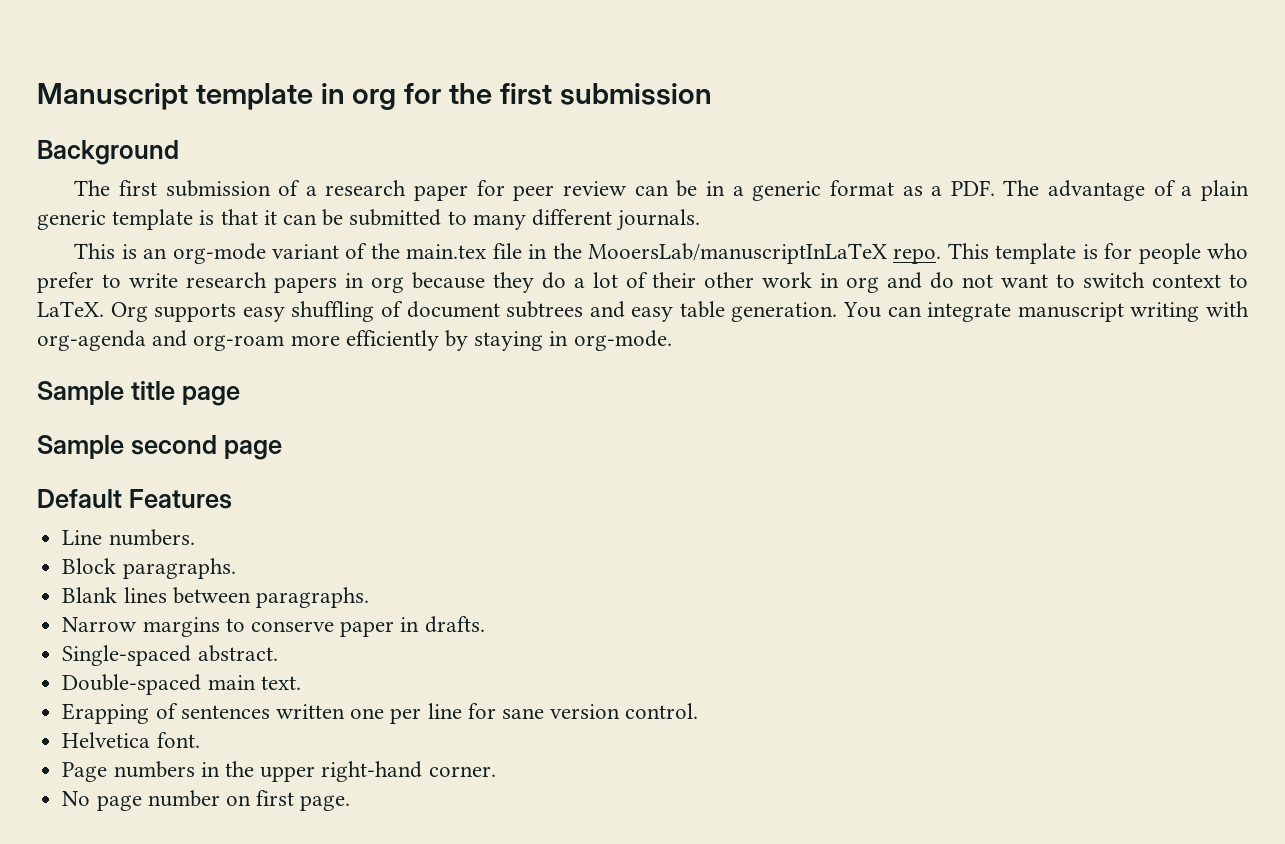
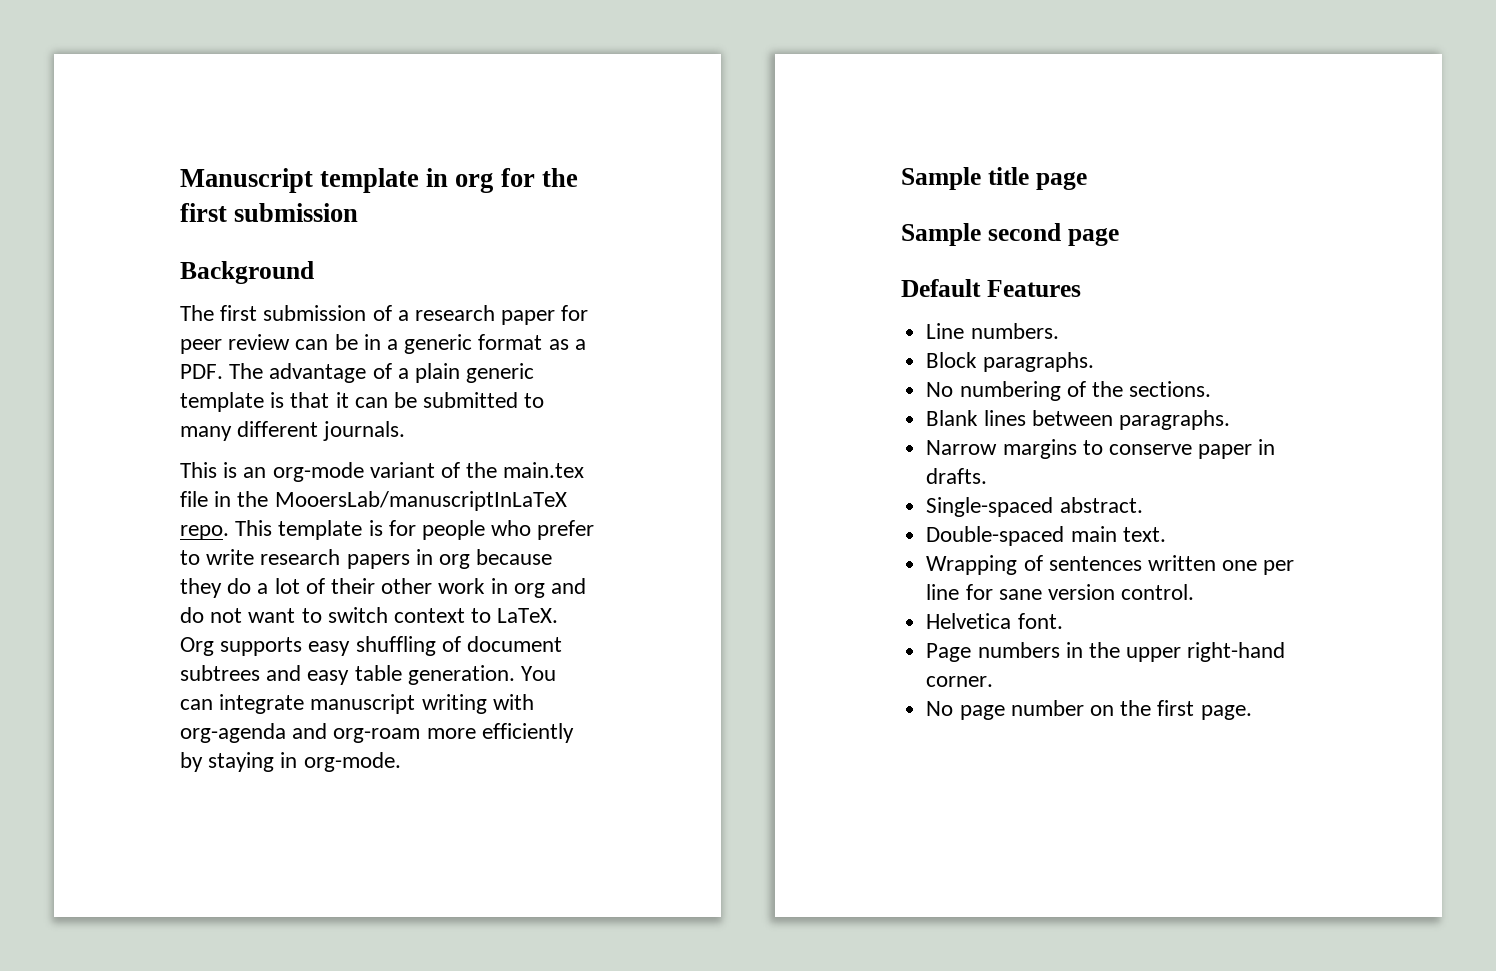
(236, 568) none -> [926,381,1212,401] // No numbering of the sections.
[62,703,150,724] Erapping -> [926,555,1018,575] Wrapping
(251, 800) none -> [1120,700,1152,716] the

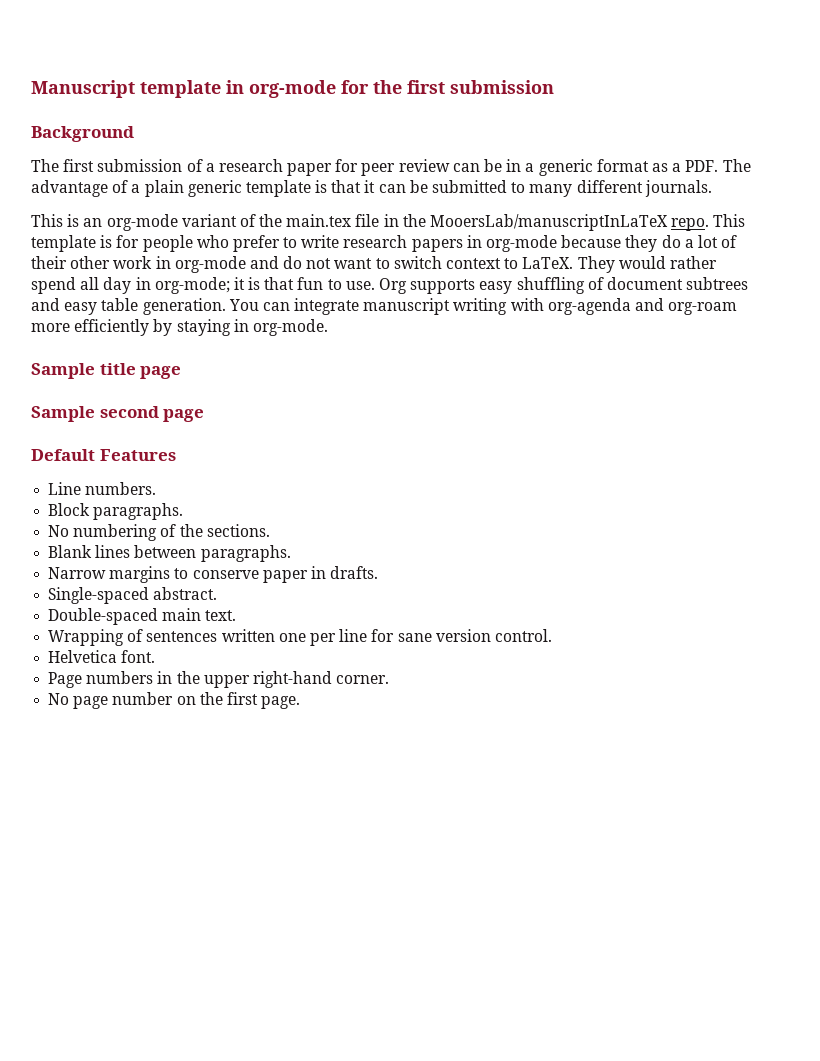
[455,172,494,193] org -> [249,80,336,98] org-mode
[439,554,471,569] org -> [486,235,558,252] org-mode
[513,583,545,598] org -> [174,256,246,273] org-mode
(559, 615) none -> [577,256,717,273] [31,277,375,294] They would rather spend all day in org-mode; it is that fun to use.

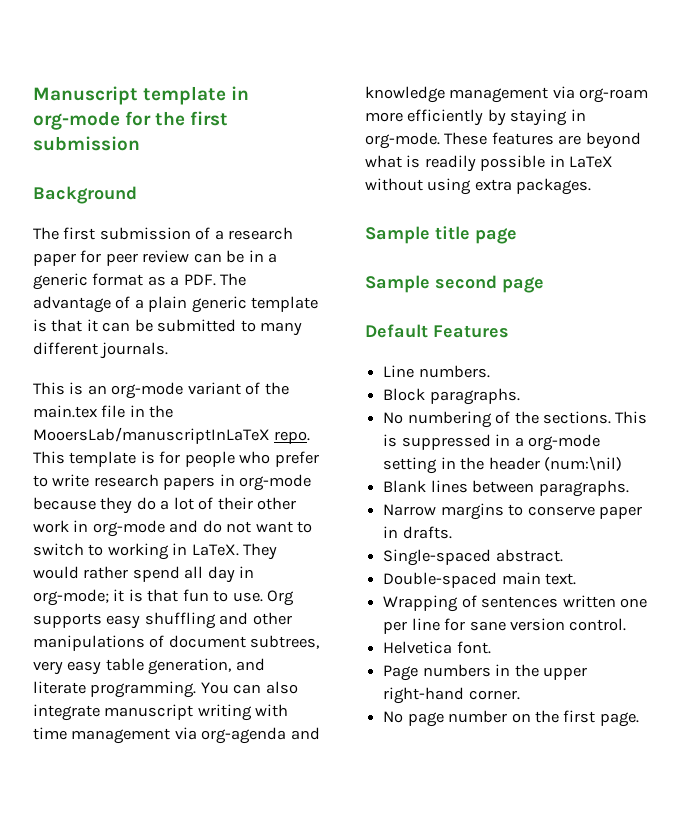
[446,258,519,269] context to -> [88,543,188,560] to working in
[587,277,749,290] [31,298,226,315] of document subtrees and easy table generation. -> [219,612,292,625] [33,635,320,651] [33,658,265,675] [33,681,197,698] and other manipulations of document subtrees, very easy table generation, and literate programming.
(290, 306) none -> [265,681,298,694] also
[547,298,665,315] org-agenda and -> [33,727,320,744] [365,86,575,103] time management via org-agenda and knowledge management via
(328, 327) none -> [444,132,641,149] [365,155,614,172] [365,178,592,195] These features are beyond what is readily possible in LaTeX without using extra packages.
(270, 530) none -> [615,411,648,424] [383,434,600,451] [383,456,622,474] This is suppressed in a org-mode setting in the header (num:\nil)

